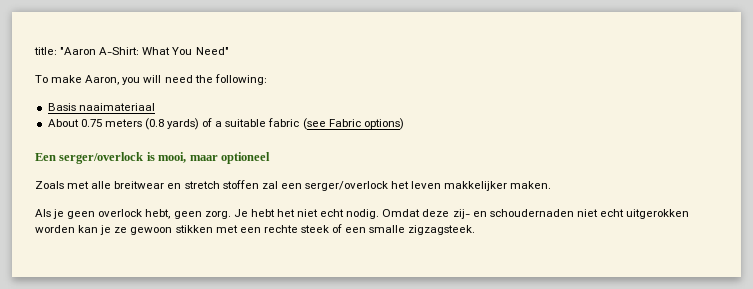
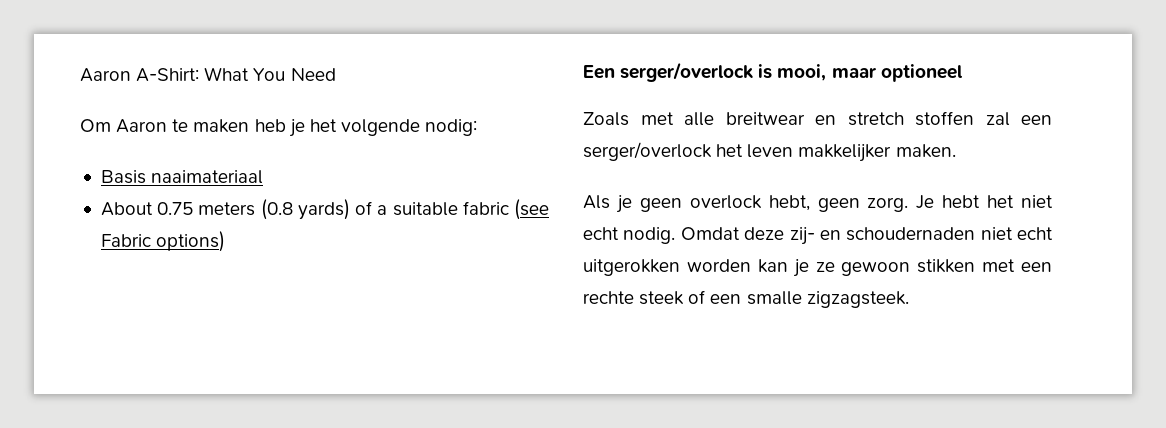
[34,47,97,55] title: "Aaron -> [80,68,131,82] Aaron
[195,47,229,55] [35,74,267,85] Need" // To make Aaron, you will need the following: -> [290,68,336,81] [80,119,478,137] Need // Om Aaron te maken heb je het volgende nodig:

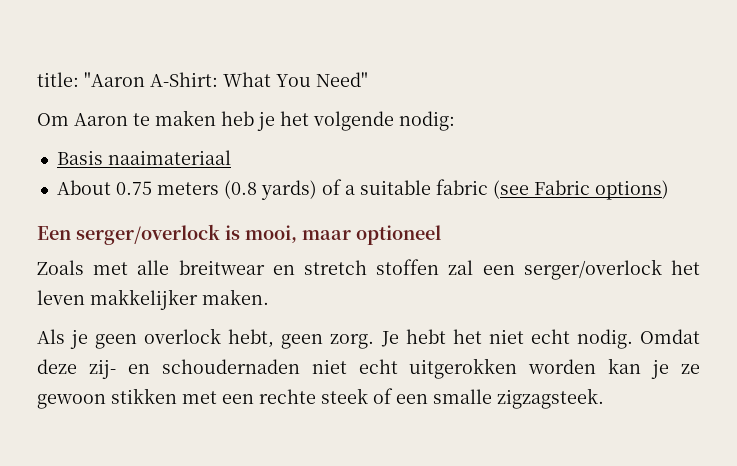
[80,68,131,82] Aaron -> [37,72,145,87] title: "Aaron
[290,68,336,81] Need -> [316,72,368,87] Need"

